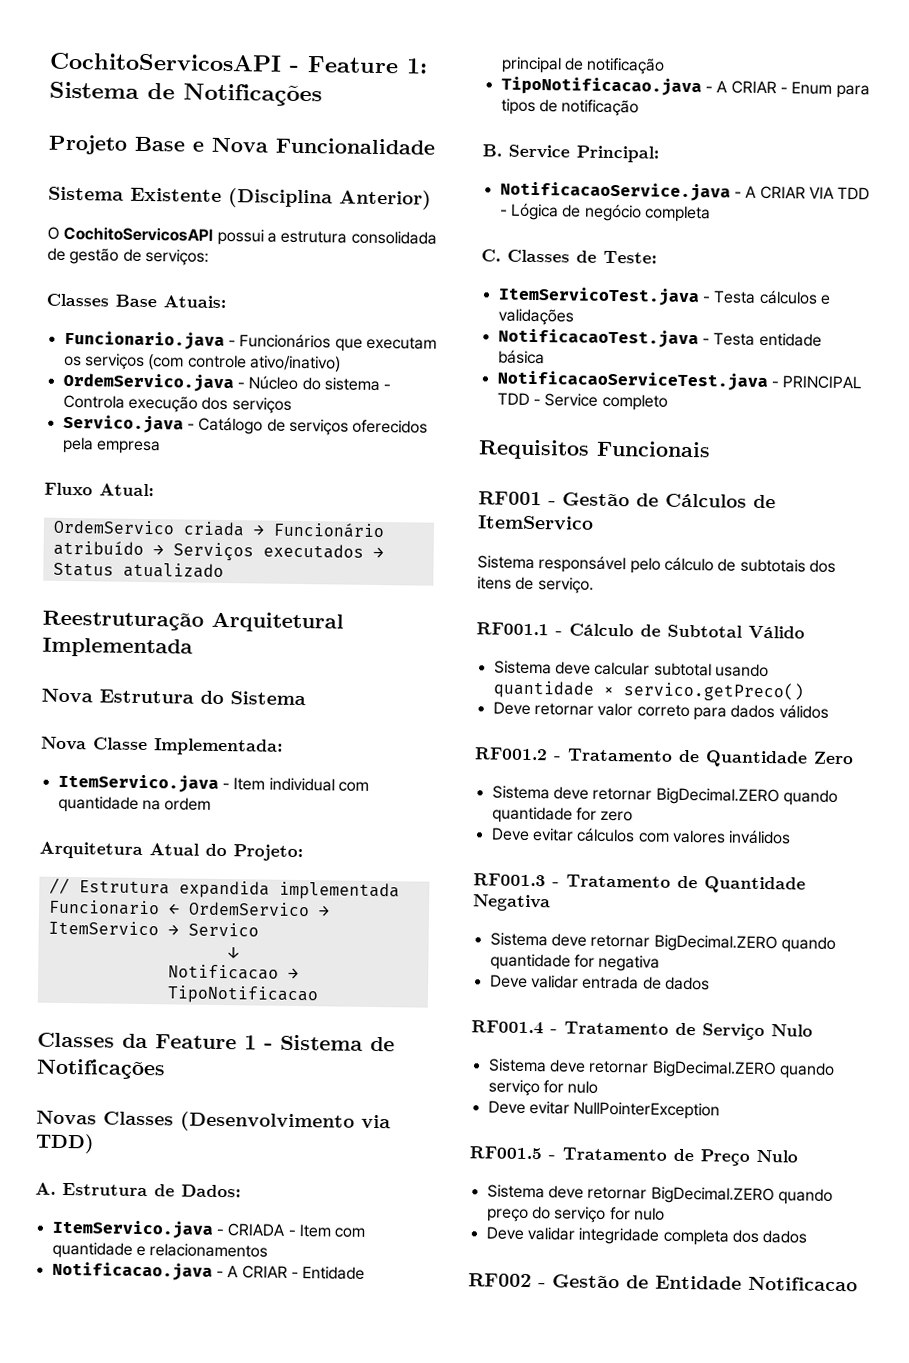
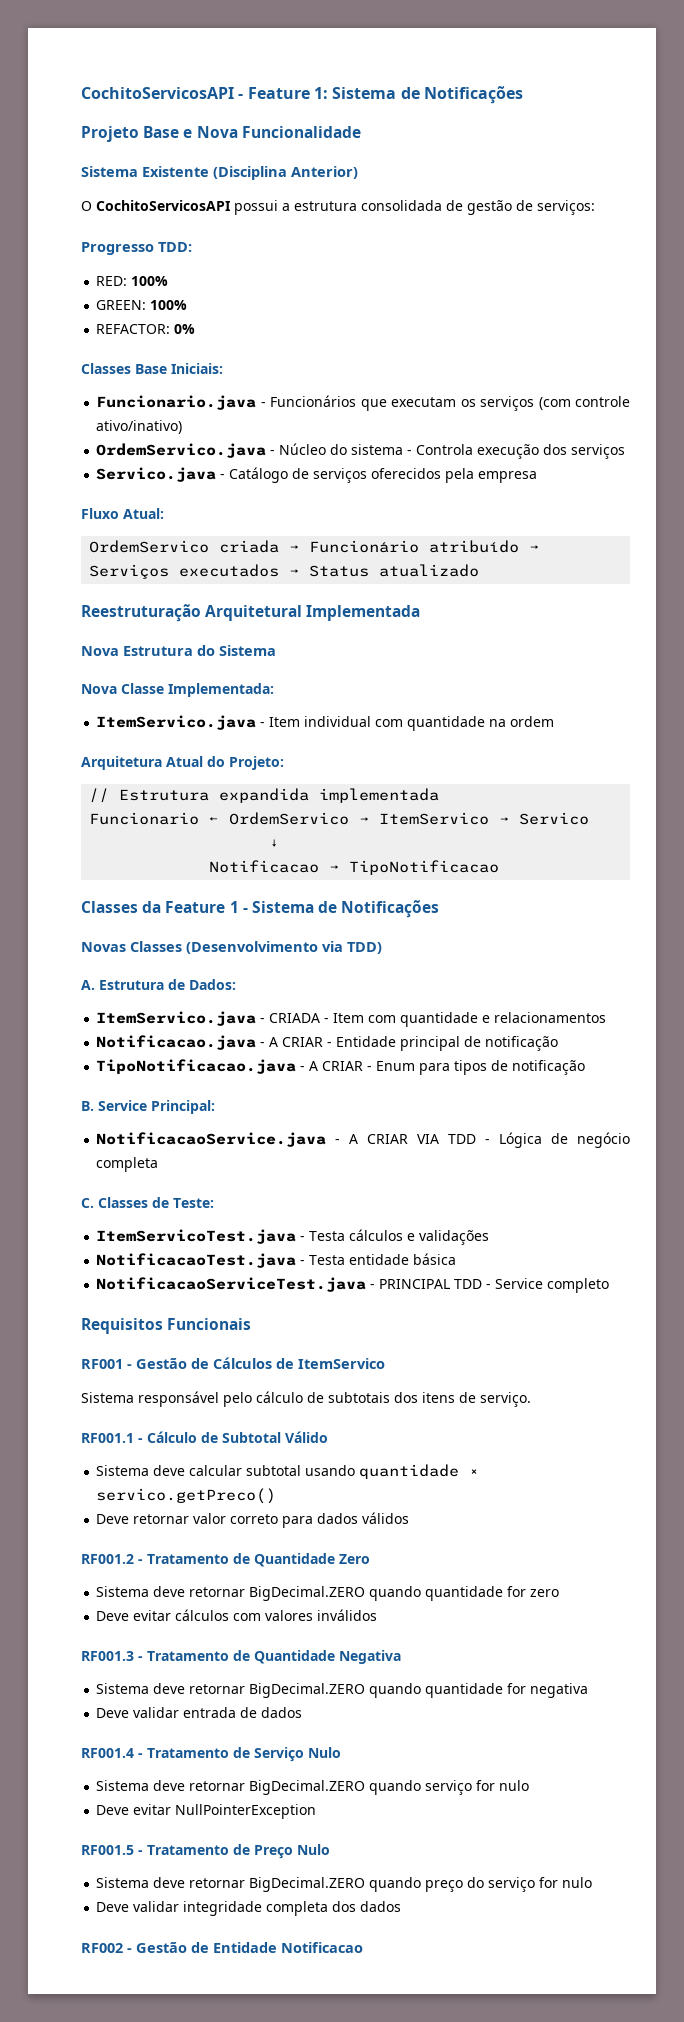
(209, 257) none -> [81,242,192,255] [96,276,169,286] [96,300,188,310] [96,324,196,334] // Progresso TDD: // RED: 100% // GREEN: 100% // REFACTOR: 0%
[163,295,226,309] Atuais: -> [171,363,223,374] Iniciais:

